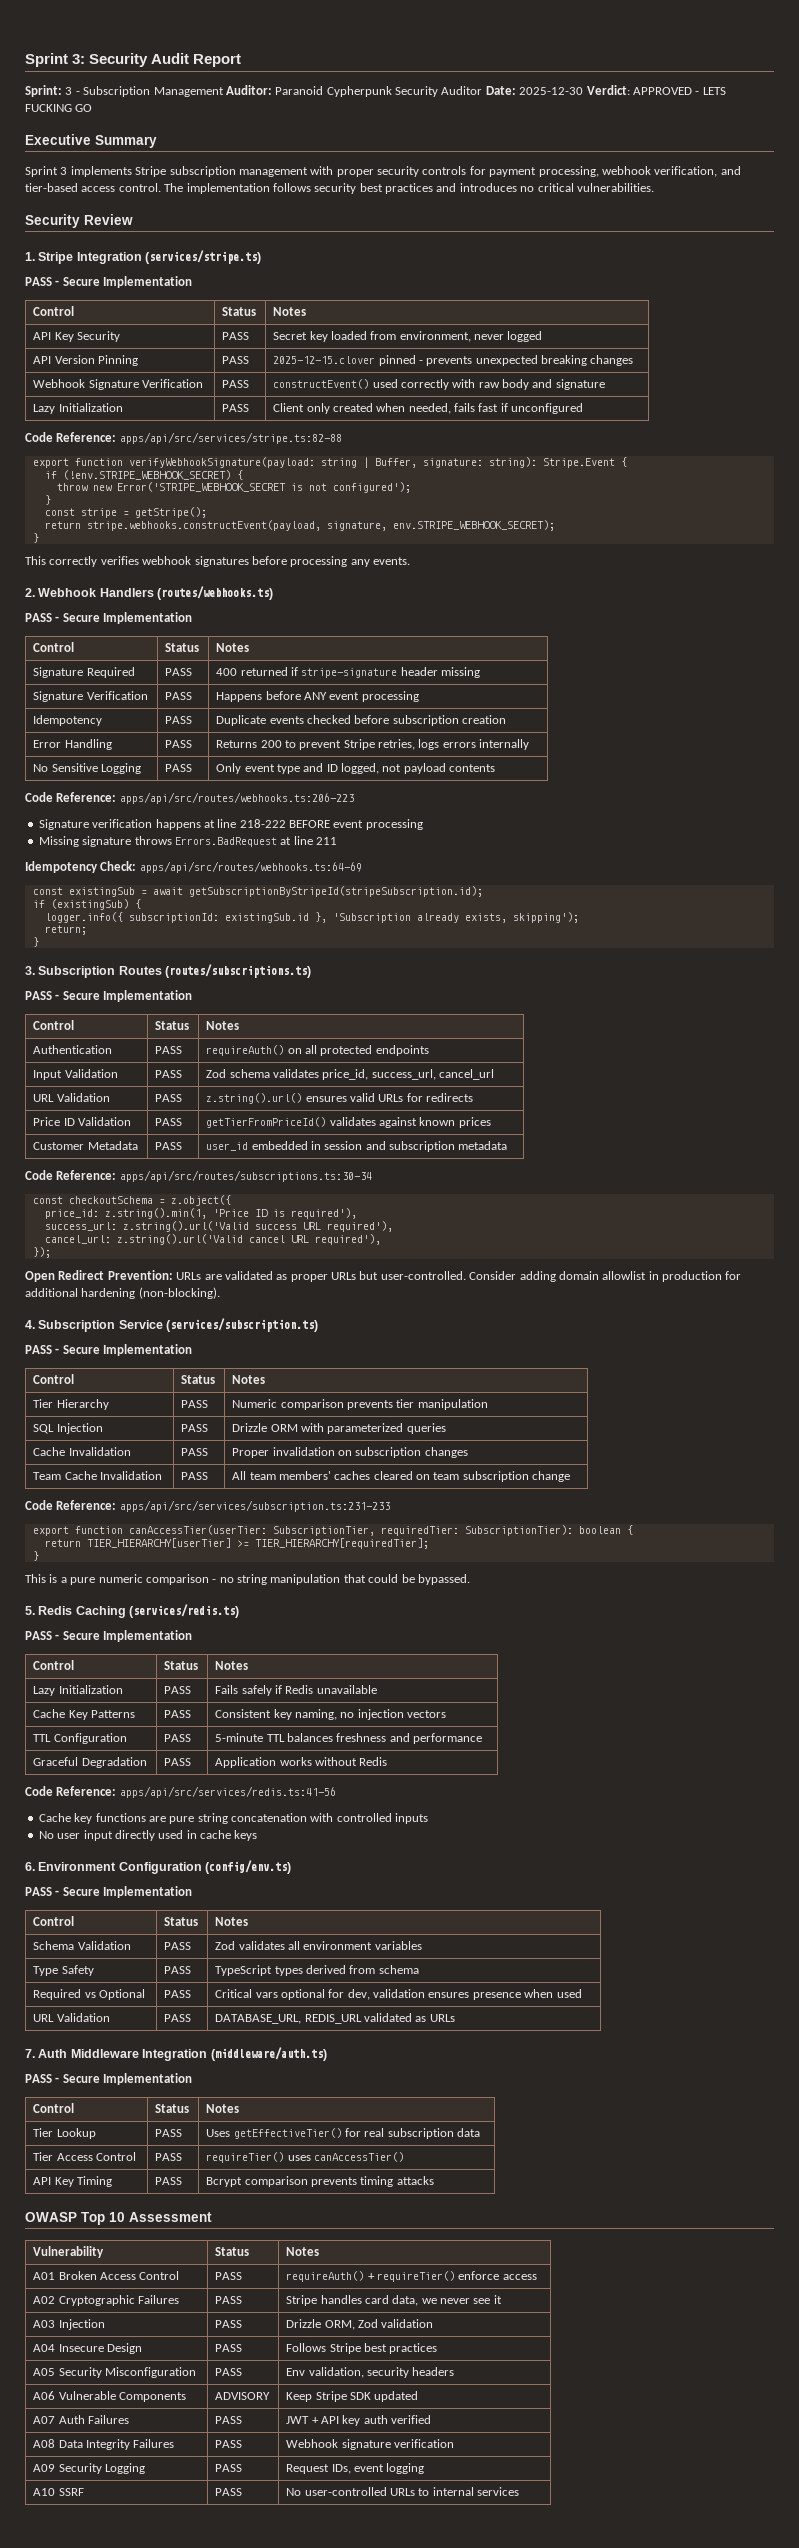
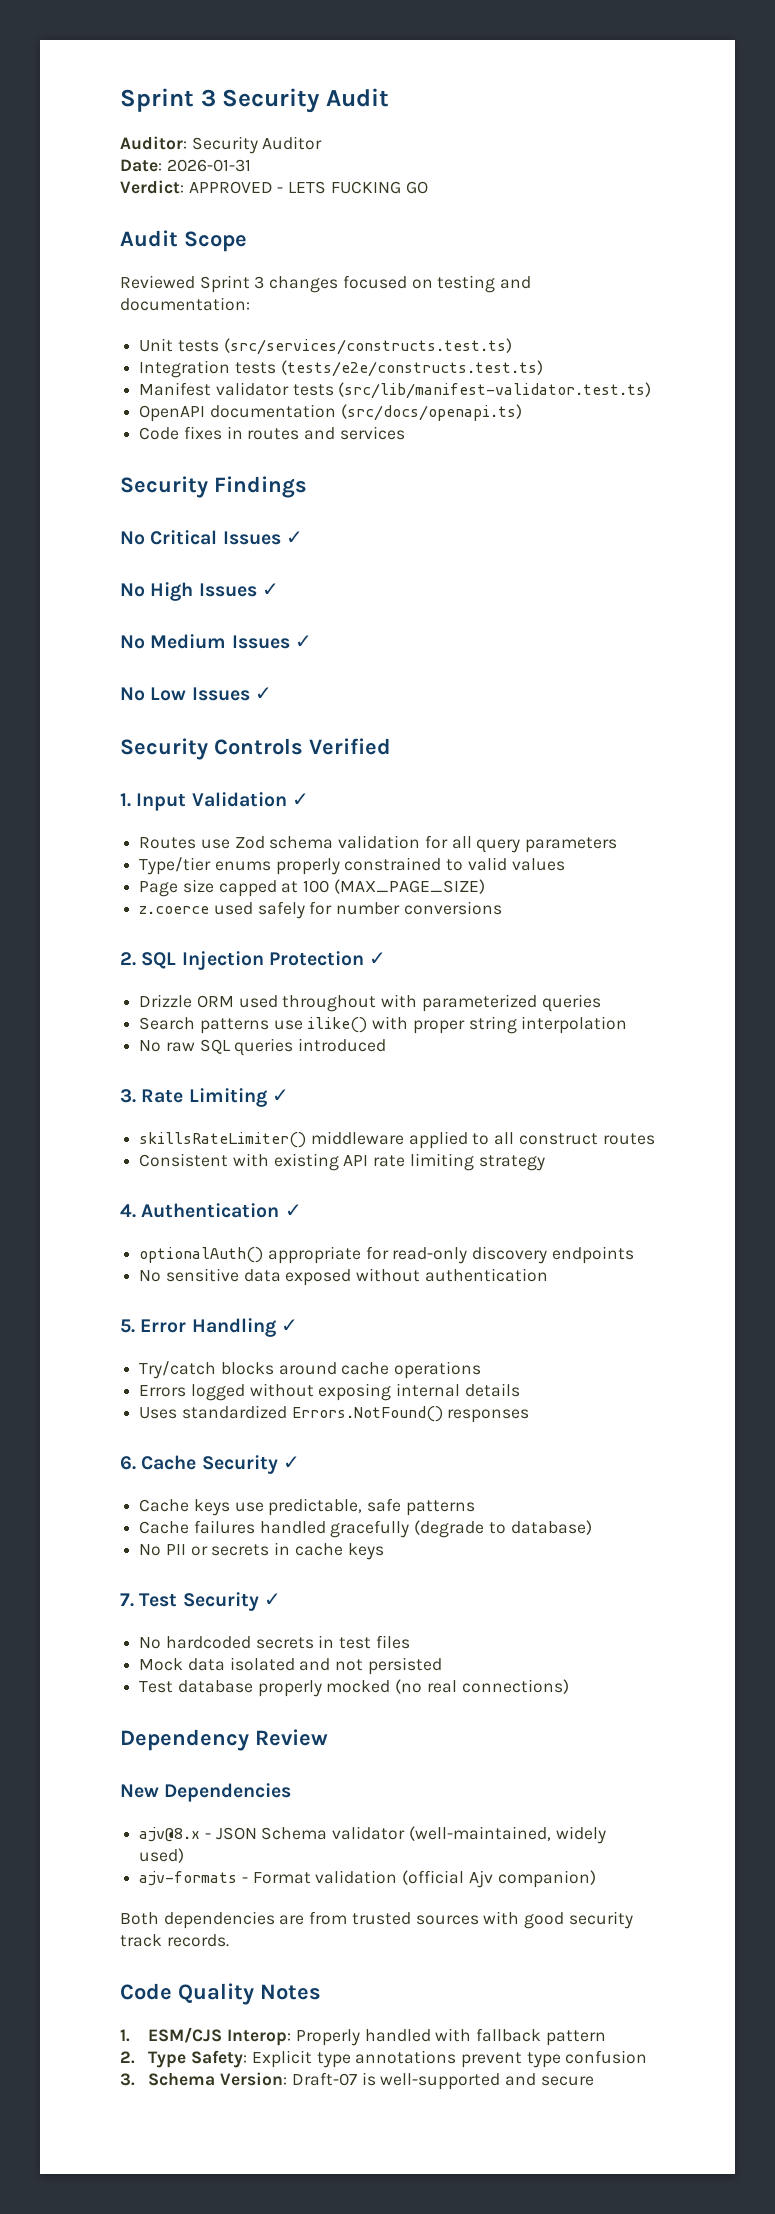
[25,53,86,67] Sprint 3: -> [120,88,216,112] Sprint 3
[193,54,242,67] [25,85,392,97] Report // Sprint: 3 - Subscription Management Auditor: Paranoid Cypherpunk -> [120,136,187,150] // Auditor:
[485,86,584,95] Date: 2025-12-30 -> [120,159,251,172] // Date: 2026-01-31 //
[25,134,157,148] [25,166,741,177] [25,183,654,194] [25,214,133,228] [25,250,262,264] [25,276,193,288] [33,306,75,316] [222,307,257,316] [273,307,307,316] [33,331,120,342] [222,332,250,340] [273,331,543,342] [33,355,138,366] [222,356,250,364] [273,355,634,366] [33,379,203,390] [222,380,250,388] [273,379,605,390] [33,403,123,414] [222,404,250,412] [273,403,584,414] [25,432,342,444] [32,457,627,468] [44,470,243,480] [56,482,411,493] [44,495,51,505] [44,507,207,518] [44,520,555,531] [32,533,39,543] [25,556,410,567] [25,586,274,600] [25,612,193,624] [33,642,75,652] [165,643,200,652] [216,643,250,652] [33,667,135,678] [165,668,193,676] [216,667,481,678] [33,691,148,702] [165,692,193,700] [216,691,419,702] [33,715,103,726] [165,716,193,724] [216,715,507,726] [33,739,112,750] [165,740,193,748] [216,739,530,750] [33,763,141,774] [165,764,193,772] [216,763,496,774] [25,792,354,804] [38,819,423,830] [38,836,337,847] [25,861,362,873] [32,886,483,897] [32,899,141,910] [44,912,579,923] [44,925,87,935] [32,937,39,947] [25,964,312,978] [25,990,193,1002] [33,1020,75,1030] [155,1021,190,1030] [206,1021,240,1030] [33,1045,113,1054] [155,1046,183,1054] [206,1045,429,1056] [33,1069,118,1080] [155,1070,183,1078] [206,1069,495,1080] [33,1093,110,1102] [155,1094,183,1102] [206,1093,474,1104] [33,1117,131,1126] [155,1118,183,1126] [206,1117,491,1128] [33,1141,138,1150] [155,1142,183,1150] [206,1141,508,1152] [25,1170,372,1182] [32,1195,231,1206] [44,1208,357,1219] [44,1221,393,1232] [44,1234,381,1245] [32,1247,51,1258] [25,1270,742,1282] [25,1287,220,1299] [25,1318,319,1332] [25,1344,193,1356] [33,1374,75,1384] [181,1375,216,1384] [232,1375,266,1384] [33,1399,109,1410] [181,1400,209,1408] [232,1399,488,1410] [33,1423,103,1434] [181,1424,209,1432] [232,1423,446,1434] [33,1447,131,1456] [181,1448,209,1456] [232,1447,468,1458] [33,1471,162,1480] [181,1472,209,1480] [232,1471,571,1482] [25,1500,390,1512] [32,1525,633,1536] [44,1538,429,1549] [32,1551,39,1561] [25,1574,470,1585] [25,1604,240,1618] [25,1630,193,1642] [33,1660,75,1670] [164,1661,199,1670] [215,1661,249,1670] [33,1685,123,1696] [164,1686,192,1694] [215,1685,377,1696] [33,1709,135,1720] [164,1710,192,1718] [215,1709,447,1720] [33,1733,127,1744] [164,1734,192,1742] [215,1733,483,1744] [33,1757,147,1768] [164,1758,192,1766] [215,1757,388,1768] [25,1786,336,1798] [38,1813,429,1824] [38,1830,258,1841] [25,1860,292,1874] [25,1886,193,1898] [33,1916,75,1926] [164,1917,199,1926] [215,1917,249,1926] [33,1941,131,1950] [164,1942,192,1950] [215,1941,422,1950] [33,1965,94,1976] [164,1966,192,1974] [215,1965,419,1976] [33,1989,145,2000] [164,1990,192,1998] [215,1989,582,2000] [33,2013,110,2022] [164,2014,192,2022] [215,2013,455,2024] [25,2047,327,2061] [25,2073,193,2085] [33,2103,75,2113] [155,2104,190,2113] [206,2104,240,2113] [33,2128,96,2139] [155,2129,183,2137] [206,2128,481,2139] [33,2152,136,2161] [155,2153,183,2161] [206,2152,404,2163] [33,2176,112,2187] [155,2177,183,2185] [206,2176,434,2187] [25,2212,212,2225] [33,2246,105,2258] [215,2247,250,2256] [286,2247,320,2256] [33,2271,180,2280] [215,2272,243,2280] [286,2271,537,2282] [33,2295,179,2306] [215,2296,243,2304] [286,2295,502,2306] [33,2319,105,2330] [215,2320,243,2328] [286,2319,434,2330] [33,2343,142,2354] [215,2344,243,2352] [286,2343,438,2354] [33,2367,196,2378] [215,2368,243,2376] [286,2367,455,2378] [33,2391,186,2402] [215,2392,271,2400] [286,2391,419,2402] [33,2415,129,2424] [215,2416,243,2424] [286,2415,432,2426] [33,2439,175,2450] [215,2440,243,2448] [286,2439,454,2450] [33,2463,145,2474] [215,2464,243,2472] [286,2463,425,2474] [33,2488,84,2496] [215,2488,243,2496] [286,2487,520,2496] Executive Summary // Sprint 3 implements Stripe subscription management with proper security controls for payment processing, webhook verification, and tier-based access control. The implementation follows security best practices and introduces no critical vulnerabilities. // Security Review // 1. Stripe Integration (services/stripe.ts) // PASS - Secure Implementation // Control | Status | Notes // API Key Security | PASS | Secret key loaded from environment, never logged // API Version Pinning | PASS | 2025-12-15.clover pinned - prevents unexpected breaking changes // Webhook Signature Verification | PASS | constructEvent() used correctly with raw body and signature // Lazy Initialization | PASS | Client only created when needed, fails fast if unconfigured // Code Reference: apps/api/src/services/stripe.ts:82-88 // export function verifyWebhookSignature(payload: string | Buffer, signature: string): Stripe.Event { // if (!env.STRIPE_WEBHOOK_SECRET) { // throw new Error('STRIPE_WEBHOOK_SECRET is not configured'); // } // const stripe = getStripe(); // return stripe.webhooks.constructEvent(payload, signature, env.STRIPE_WEBHOOK_SECRET); // } // This correctly verifies webhook signatures before processing any events. // 2. Webhook Handlers (routes/webhooks.ts) // PASS - Secure Implementation // Control | Status | Notes // Signature Required | PASS | 400 returned if stripe-signature header missing // Signature Verification | PASS | Happens before ANY event processing // Idempotency | PASS | Duplicate events checked before subscription creation // Error Handling | PASS | Returns 200 to prevent Stripe retries, logs errors internally // No Sensitive Logging | PASS | Only event type and ID logged, not payload contents // Code Reference: apps/api/src/routes/webhooks.ts:206-223 // Signature verification happens at line 218-222 BEFORE event processing // Missing signature throws Errors.BadRequest at line 211 // Idempotency Check: apps/api/src/routes/webhooks.ts:64-69 // const existingSub = await getSubscriptionByStripeId(stripeSubscription.id); // if (existingSub) { // logger.info({ subscriptionId: existingSub.id }, 'Subscription already exists, skipping'); // return; // } // 3. Subscription Routes (routes/subscriptions.ts) // PASS - Secure Implementation // Control | Status | Notes // Authentication | PASS | requireAuth() on all protected endpoints // Input Validation | PASS | Zod schema validates price_id, success_url, cancel_url // URL Validation | PASS | z.string().url() ensures valid URLs for redirects // Price ID Validation | PASS | getTierFromPriceId() validates against known prices // Customer Metadata | PASS | user_id embedded in session and subscription metadata // Code Reference: apps/api/src/routes/subscriptions.ts:30-34 // const checkoutSchema = z.object({ // price_id: z.string().min(1, 'Price ID is required'), // success_url: z.string().url('Valid success URL required'), // cancel_url: z.string().url('Valid cancel URL required'), // }); // Open Redirect Prevention: URLs are validated as proper URLs but user-controlled. Consider adding domain allowlist in production for additional hardening (non-blocking). // 4. Subscription Service (services/subscription.ts) // PASS - Secure Implementation // Control | Status | Notes // Tier Hierarchy | PASS | Numeric comparison prevents tier manipulation // SQL Injection | PASS | Drizzle ORM with parameterized queries // Cache Invalidation | PASS | Proper invalidation on subscription changes // Team Cache Invalidation | PASS | All team members' caches cleared on team subscription change // Code Reference: apps/api/src/services/subscription.ts:231-233 // export function canAccessTier(userTier: SubscriptionTier, requiredTier: SubscriptionTier): boolean { // return TIER_HIERARCHY[userTier] >= TIER_HIERARCHY[requiredTier]; // } // This is a pure numeric comparison - no string manipulation that could be bypassed. // 5. Redis Caching (services/redis.ts) // PASS - Secure Implementation // Control | Status | Notes // Lazy Initialization | PASS | Fails safely if Redis unavailable // Cache Key Patterns | PASS | Consistent key naming, no injection vectors // TTL Configuration | PASS | 5-minute TTL balances freshness and performance // Graceful Degradation | PASS | Application works without Redis // Code Reference: apps/api/src/services/redis.ts:41-56 // Cache key functions are pure string concatenation with controlled inputs // No user input directly used in cache keys // 6. Environment Configuration (config/env.ts) // PASS - Secure Implementation // Control | Status | Notes // Schema Validation | PASS | Zod validates all environment variables // Type Safety | PASS | TypeScript types derived from schema // Required vs Optional | PASS | Critical vars optional for dev, validation ensures presence when used // URL Validation | PASS | DATABASE_URL, REDIS_URL validated as URLs // 7. Auth Middleware Integration (middleware/auth.ts) // PASS - Secure Implementation // Control | Status | Notes // Tier Lookup | PASS | Uses getEffectiveTier() for real subscription data // Tier Access Control | PASS | requireTier() uses canAccessTier() // API Key Timing | PASS | Bcrypt comparison prevents timing attacks // OWASP Top 10 Assessment // Vulnerability | Status | Notes // A01 Broken Access Control | PASS | requireAuth() + requireTier() enforce access // A02 Cryptographic Failures | PASS | Stripe handles card data, we never see it // A03 Injection | PASS | Drizzle ORM, Zod validation // A04 Insecure Design | PASS | Follows Stripe best practices // A05 Security Misconfiguration | PASS | Env validation, security headers // A06 Vulnerable Components | ADVISORY | Keep Stripe SDK updated // A07 Auth Failures | PASS | JWT + API key auth verified // A08 Data Integrity Failures | PASS | Webhook signature verification // A09 Security Logging | PASS | Request IDs, event logging // A10 SSRF | PASS | No user-controlled URLs to internal services -> [120,230,247,252] [120,275,532,293] [120,297,250,311] [139,338,512,355] [139,360,543,378] [139,382,652,399] [139,404,522,422] [139,426,405,440] [120,476,307,498] [120,530,303,545] [120,582,279,601] [120,634,312,649] [120,687,272,701] [120,738,391,760] [120,792,309,811] [139,835,618,853] [139,857,565,875] [139,879,485,897] [139,901,502,919] [120,951,387,970] [139,994,601,1012] [139,1016,628,1034] [139,1038,387,1056] [120,1088,289,1107] [139,1131,655,1149] [139,1153,545,1171] [120,1203,302,1218] [139,1246,634,1264] [139,1268,548,1286] [120,1318,298,1337] [139,1361,482,1379] [139,1383,520,1401] [139,1405,530,1423] [120,1455,300,1474] [139,1498,475,1516] [139,1520,592,1538] [139,1542,384,1560] [120,1592,281,1611] [139,1635,410,1649] [139,1657,442,1675] [139,1679,569,1697] [120,1729,328,1751] [120,1783,292,1802] [139,1826,606,1844] [139,1848,185,1863] [139,1870,596,1888] [120,1911,633,1929] [120,1934,229,1947] [120,1983,321,2005] [120,2027,606,2046] [120,2050,648,2068] [120,2072,594,2090] Audit Scope // Reviewed Sprint 3 changes focused on testing and documentation: // Unit tests (src/services/constructs.test.ts) // Integration tests (tests/e2e/constructs.test.ts) // Manifest validator tests (src/lib/manifest-validator.test.ts) // OpenAPI documentation (src/docs/openapi.ts) // Code fixes in routes and services // Security Findings // No Critical Issues ✓ // No High Issues ✓ // No Medium Issues ✓ // No Low Issues ✓ // Security Controls Verified // 1. Input Validation ✓ // Routes use Zod schema validation for all query parameters // Type/tier enums properly constrained to valid values // Page size capped at 100 (MAX_PAGE_SIZE) // z.coerce used safely for number conversions // 2. SQL Injection Protection ✓ // Drizzle ORM used throughout with parameterized queries // Search patterns use ilike() with proper string interpolation // No raw SQL queries introduced // 3. Rate Limiting ✓ // skillsRateLimiter() middleware applied to all construct routes // Consistent with existing API rate limiting strategy // 4. Authentication ✓ // optionalAuth() appropriate for read-only discovery endpoints // No sensitive data exposed without authentication // 5. Error Handling ✓ // Try/catch blocks around cache operations // Errors logged without exposing internal details // Uses standardized Errors.NotFound() responses // 6. Cache Security ✓ // Cache keys use predictable, safe patterns // Cache failures handled gracefully (degrade to database) // No PII or secrets in cache keys // 7. Test Security ✓ // No hardcoded secrets in test files // Mock data isolated and not persisted // Test database properly mocked (no real connections) // Dependency Review // New Dependencies // ajv@8.x - JSON Schema validator (well-maintained, widely used) // ajv-formats - Format validation (official Ajv companion) // Both dependencies are from trusted sources with good security track records. // Code Quality Notes // 1. ESM/CJS Interop: Properly handled with fallback pattern // 2. Type Safety: Explicit type annotations prevent type confusion // 3. Schema Version: Draft-07 is well-supported and secure

